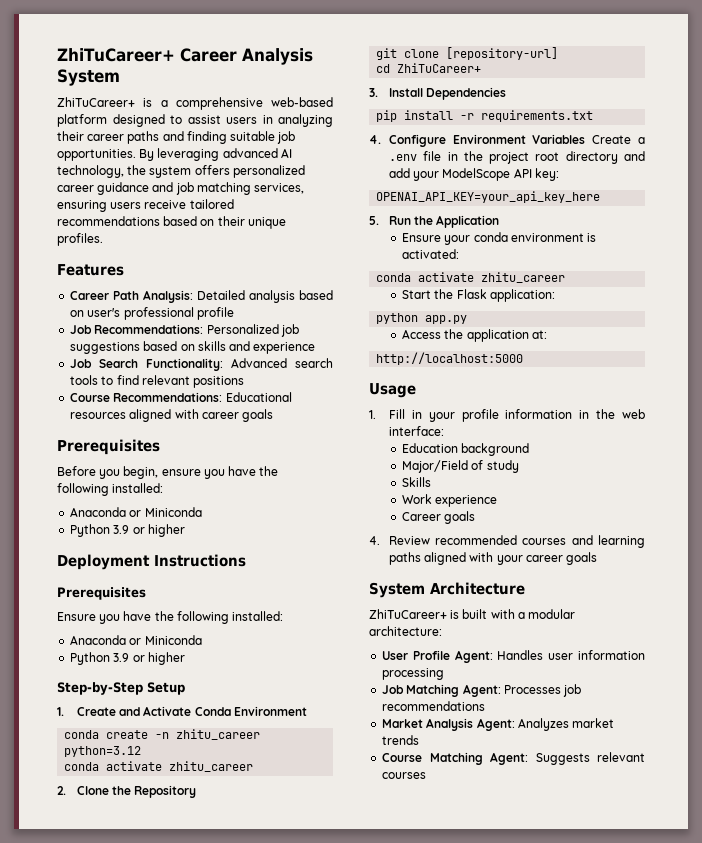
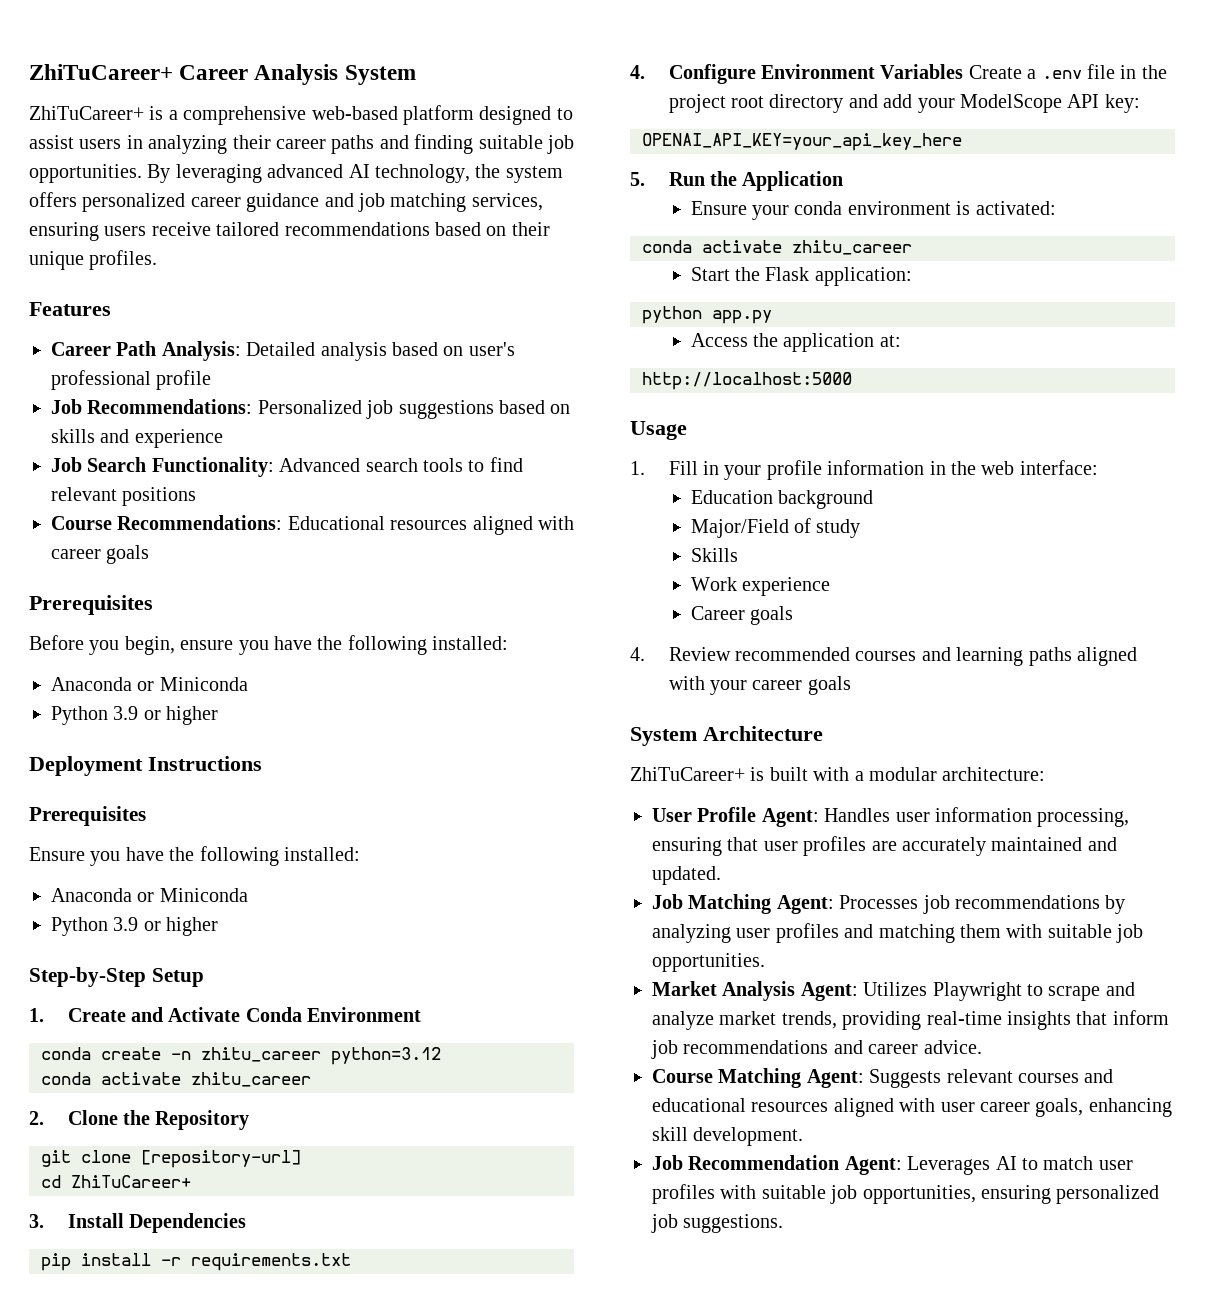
[382,668,445,680] processing -> [1037,808,1130,827] [652,836,1117,856] [652,866,721,885] processing, ensuring that user profiles are accurately maintained and updated.
[382,718,615,731] [382,735,420,745] // Market Analysis Agent: Analyzes market trends -> [1105,895,1126,914] [652,923,1144,943] [652,953,765,972] [652,981,1135,1001] [652,1010,1169,1030] [651,1040,982,1059] by analyzing user profiles and matching them with suitable job opportunities. // Market Analysis Agent: Utilizes Playwright to scrape and analyze market trends, providing real-time insights that inform job recommendations and career advice.
(427, 775) none -> [1084,1069,1114,1083] [652,1098,1172,1117] [652,1127,804,1146] [652,1155,1133,1175] [652,1184,1160,1204] [651,1214,784,1233] and educational resources aligned with user career goals, enhancing skill development. // Job Recommendation Agent: Leverages AI to match user profiles with suitable job opportunities, ensuring personalized job suggestions.

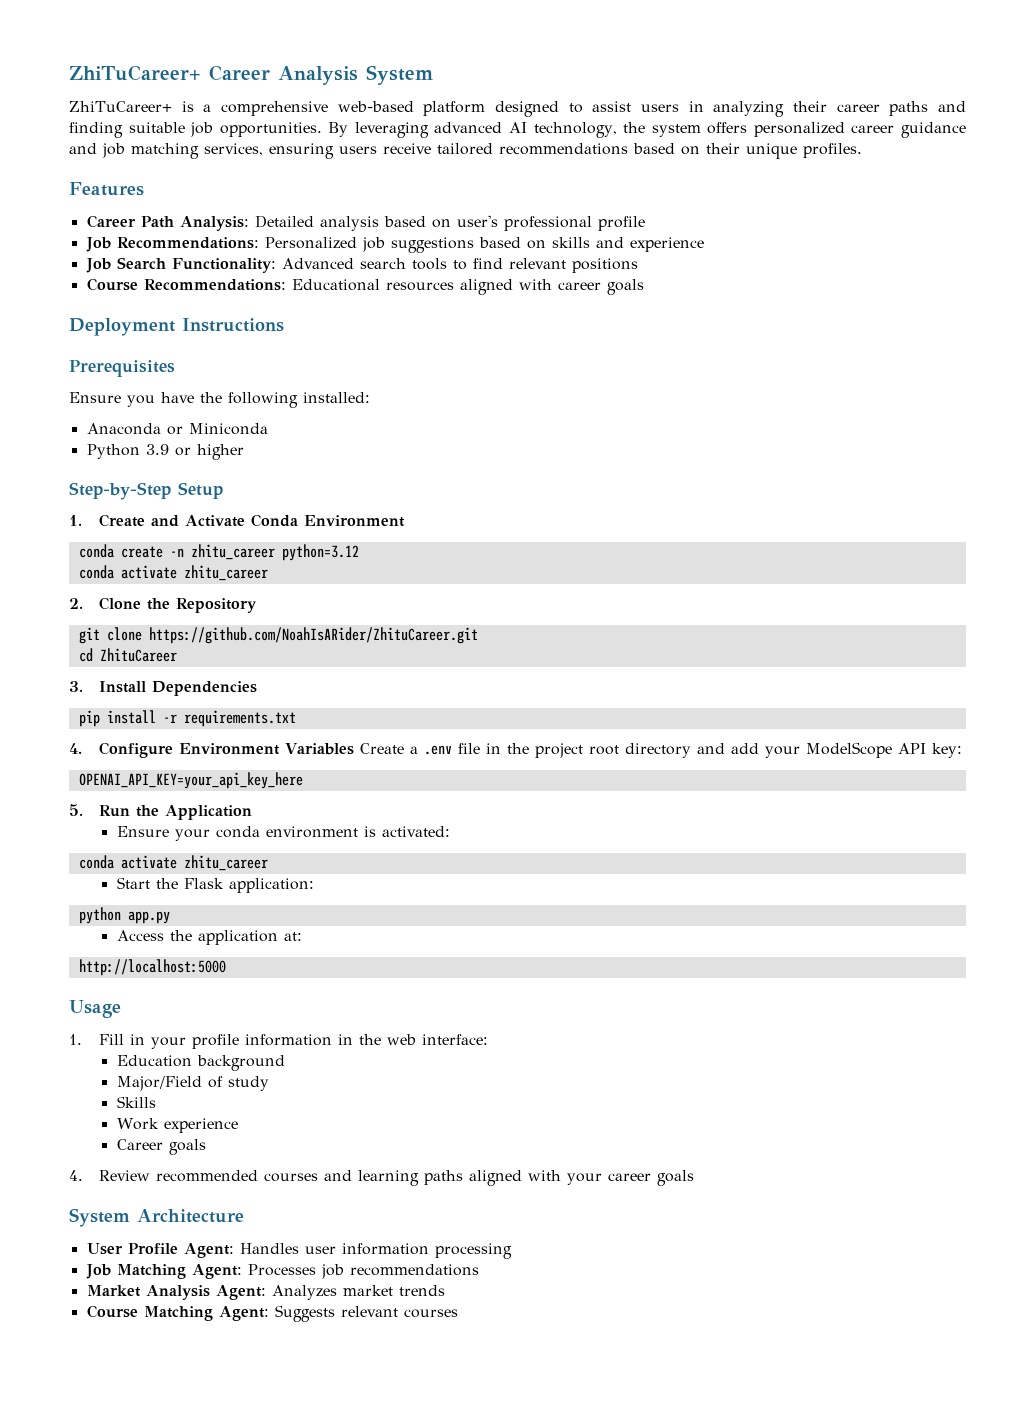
[29,595,153,615] [29,635,509,655] [51,677,248,691] [51,706,219,725] // Prerequisites // Before you begin, ensure you have the following installed: // Anaconda or Miniconda // Python 3.9 or higher -> (644, 287) none
[141,1150,301,1168] [repository-url] -> [148,627,478,644] https://github.com/NoahIsARider/ZhituCareer.git
[71,1175,191,1188] ZhiTuCareer+ -> [99,648,177,662] ZhituCareer
[630,767,1046,781] // ZhiTuCareer+ is built with a modular architecture: -> (244, 1216) none
[1037,808,1130,827] [652,836,1117,856] [652,866,721,885] processing, ensuring that user profiles are accurately maintained and updated. -> [434,1243,512,1259] processing
[1105,895,1126,914] [652,923,1144,943] [652,953,765,972] [652,981,1135,1001] [652,1010,1169,1030] [651,1040,982,1059] by analyzing user profiles and matching them with suitable job opportunities. // Market Analysis Agent: Utilizes Playwright to scrape and analyze market trends, providing real-time insights that inform job recommendations and career advice. -> [86,1285,445,1300] // Market Analysis Agent: Analyzes market trends
[1084,1069,1114,1083] [652,1098,1172,1117] [652,1127,804,1146] [652,1155,1133,1175] [652,1184,1160,1204] [651,1214,784,1233] and educational resources aligned with user career goals, enhancing skill development. // Job Recommendation Agent: Leverages AI to match user profiles with suitable job opportunities, ensuring personalized job suggestions. -> (458, 1313) none

